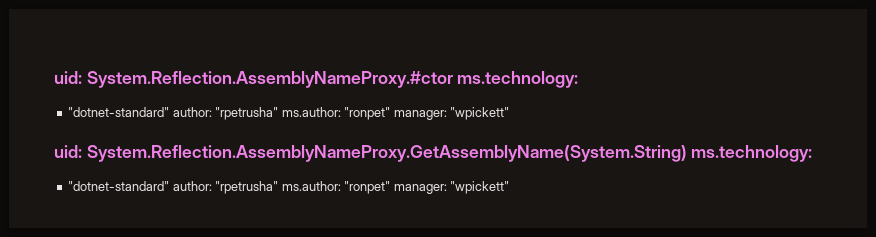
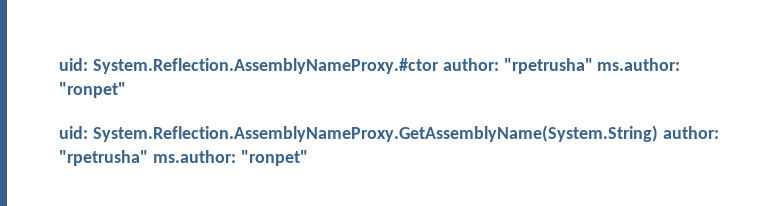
[457,71,579,88] [68,107,510,120] ms.technology: // "dotnet-standard" author: "rpetrusha" ms.author: "ronpet" manager: "wpickett" -> [442,58,681,74] [59,82,126,98] author: "rpetrusha" ms.author: "ronpet"
[691,145,813,162] [68,181,510,194] ms.technology: // "dotnet-standard" author: "rpetrusha" ms.author: "ronpet" manager: "wpickett" -> [662,126,719,139] [59,150,308,166] author: "rpetrusha" ms.author: "ronpet"

